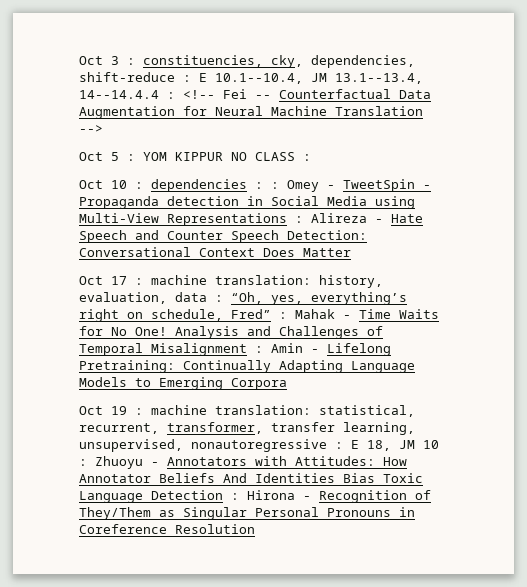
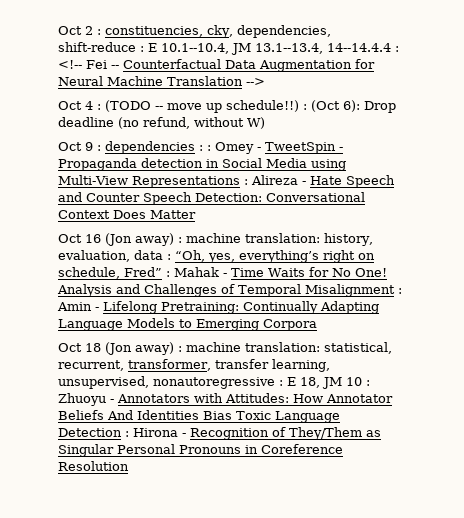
[79,56,119,65] Oct 3 -> [58,26,93,35] Oct 2
[111,152,311,161] [79,180,127,189] 5 : YOM KIPPUR NO CLASS : // Oct 10 -> [85,100,396,113] [58,117,265,129] [58,142,93,151] 4 : (TODO -- move up schedule!!) : (Oct 6): Drop deadline (no refund, without W) // Oct 9
[111,276,127,285] 17 -> [85,233,174,246] 16 (Jon away)
[111,406,127,415] 19 -> [85,342,174,355] 18 (Jon away)

